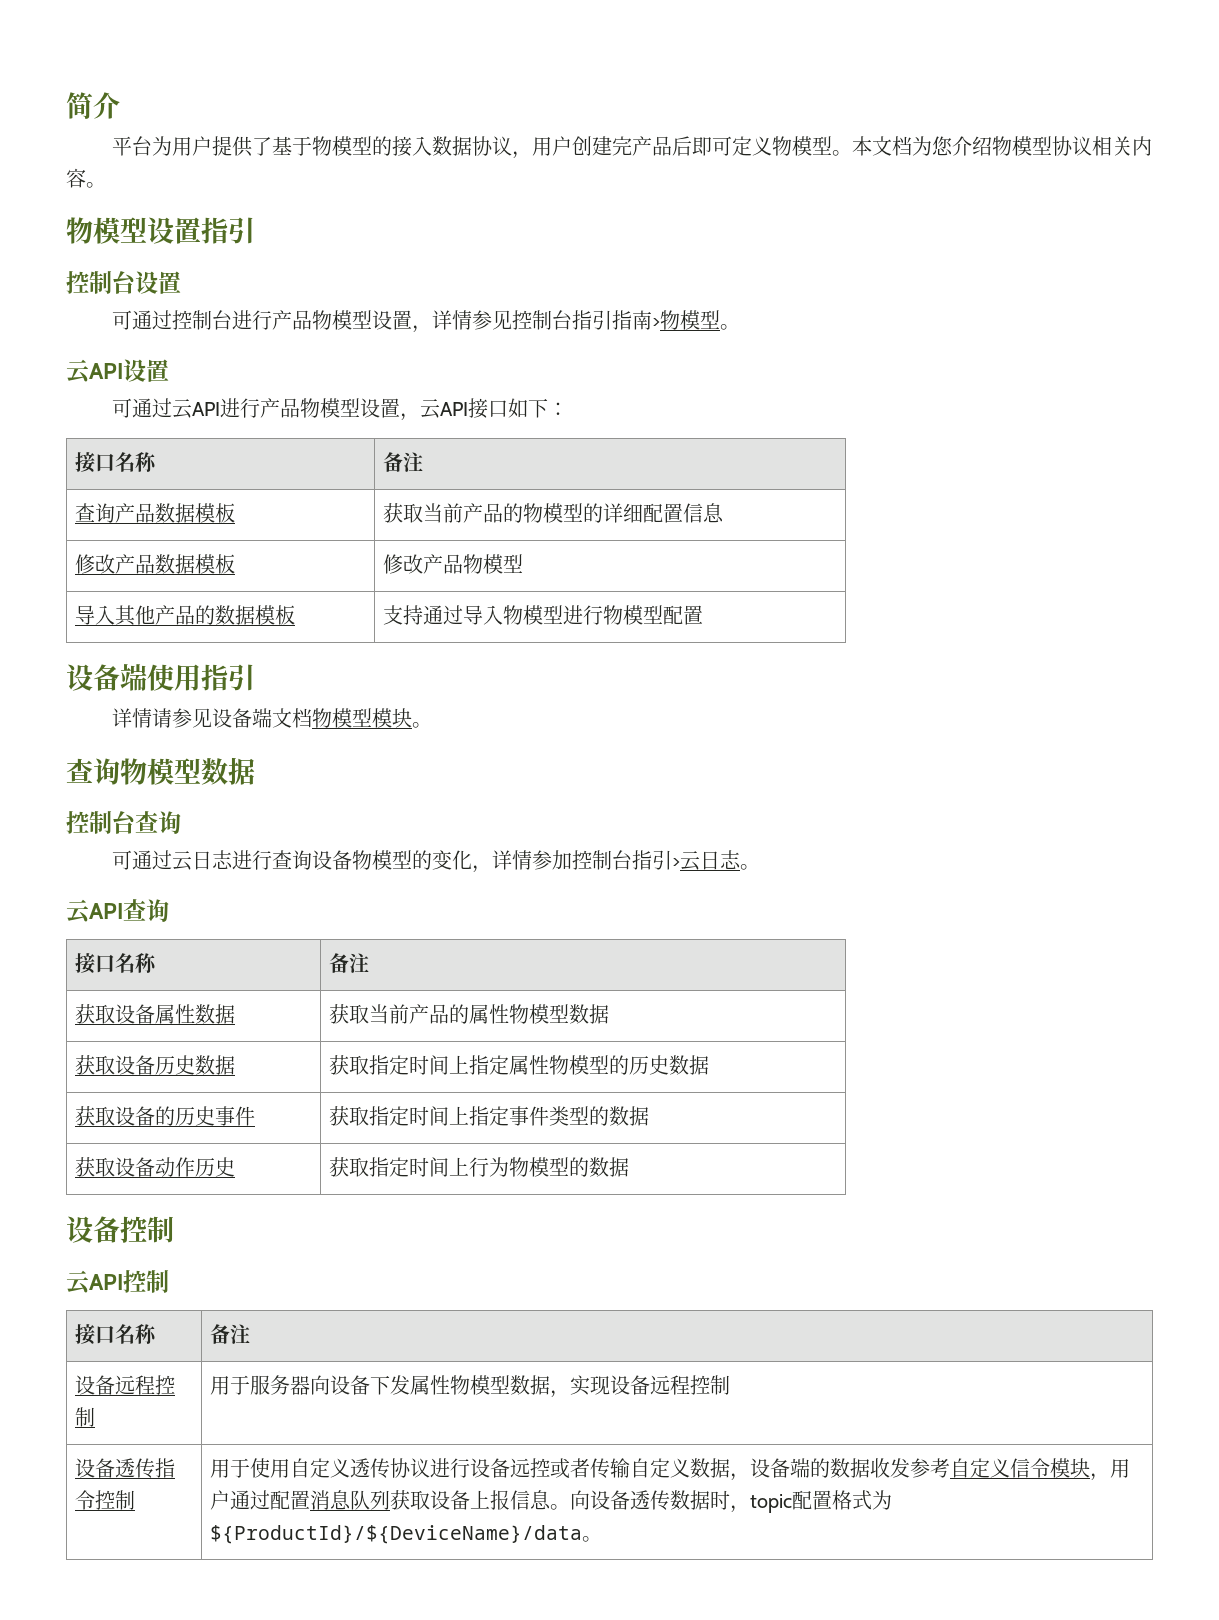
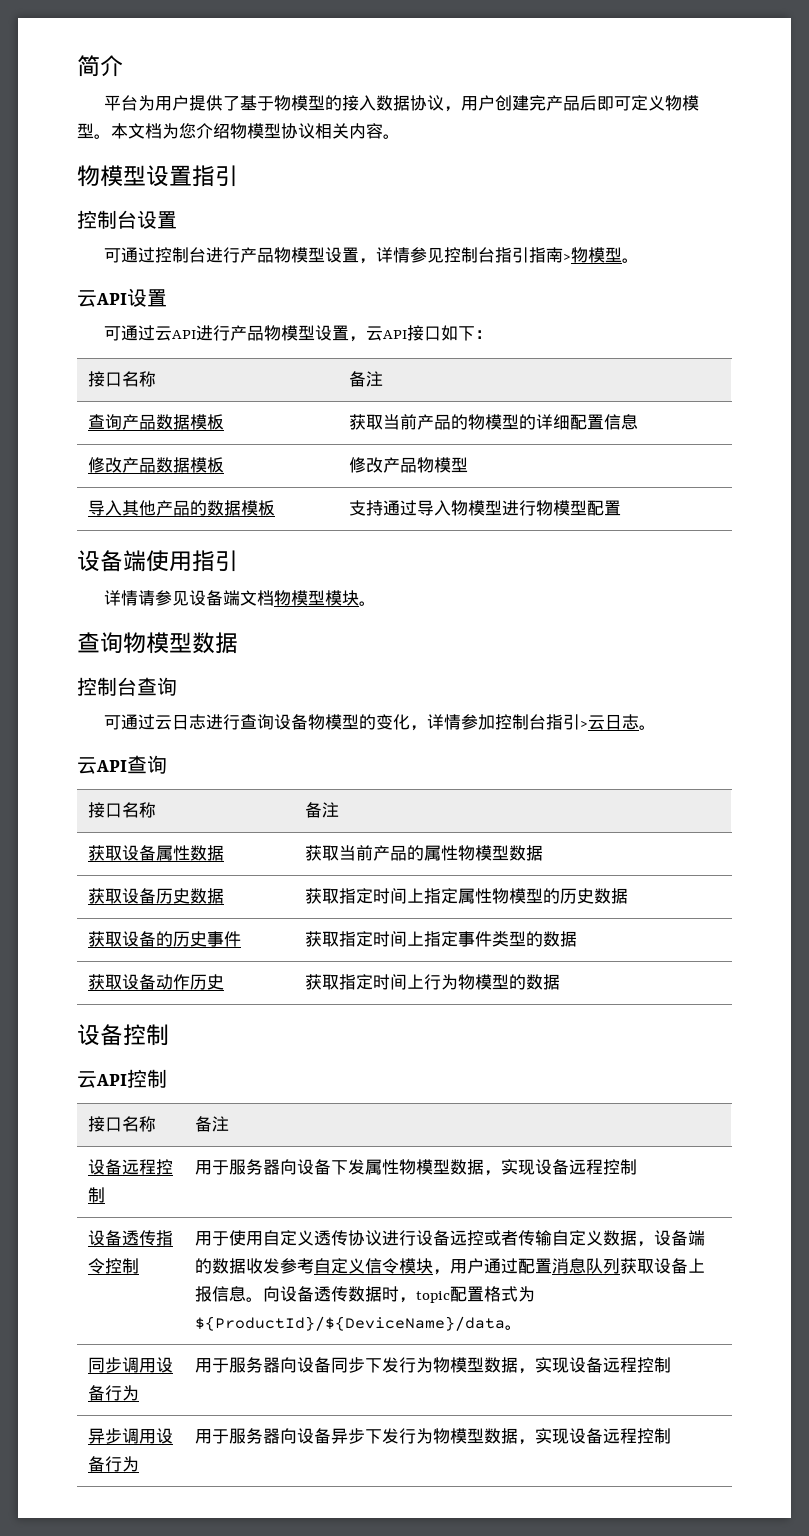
(602, 1539) none -> [88,1357,174,1373] [88,1385,140,1401] [195,1357,672,1374] [88,1428,174,1444] [88,1456,140,1472] [195,1428,672,1445] // 同步调用设备行为 | 用于服务器向设备同步下发行为物模型数据，实现设备远程控制 // 异步调用设备行为 | 用于服务器向设备异步下发行为物模型数据，实现设备远程控制

